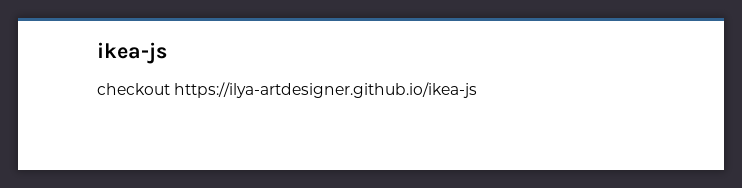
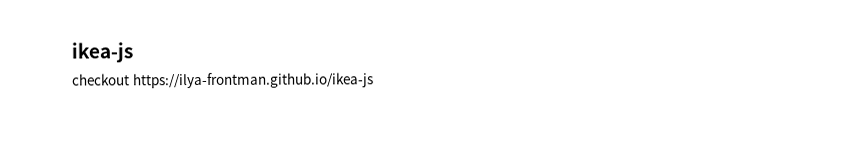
[174,82,478,98] https://ilya-artdesigner.github.io/ikea-js -> [131,72,374,89] https://ilya-frontman.github.io/ikea-js

